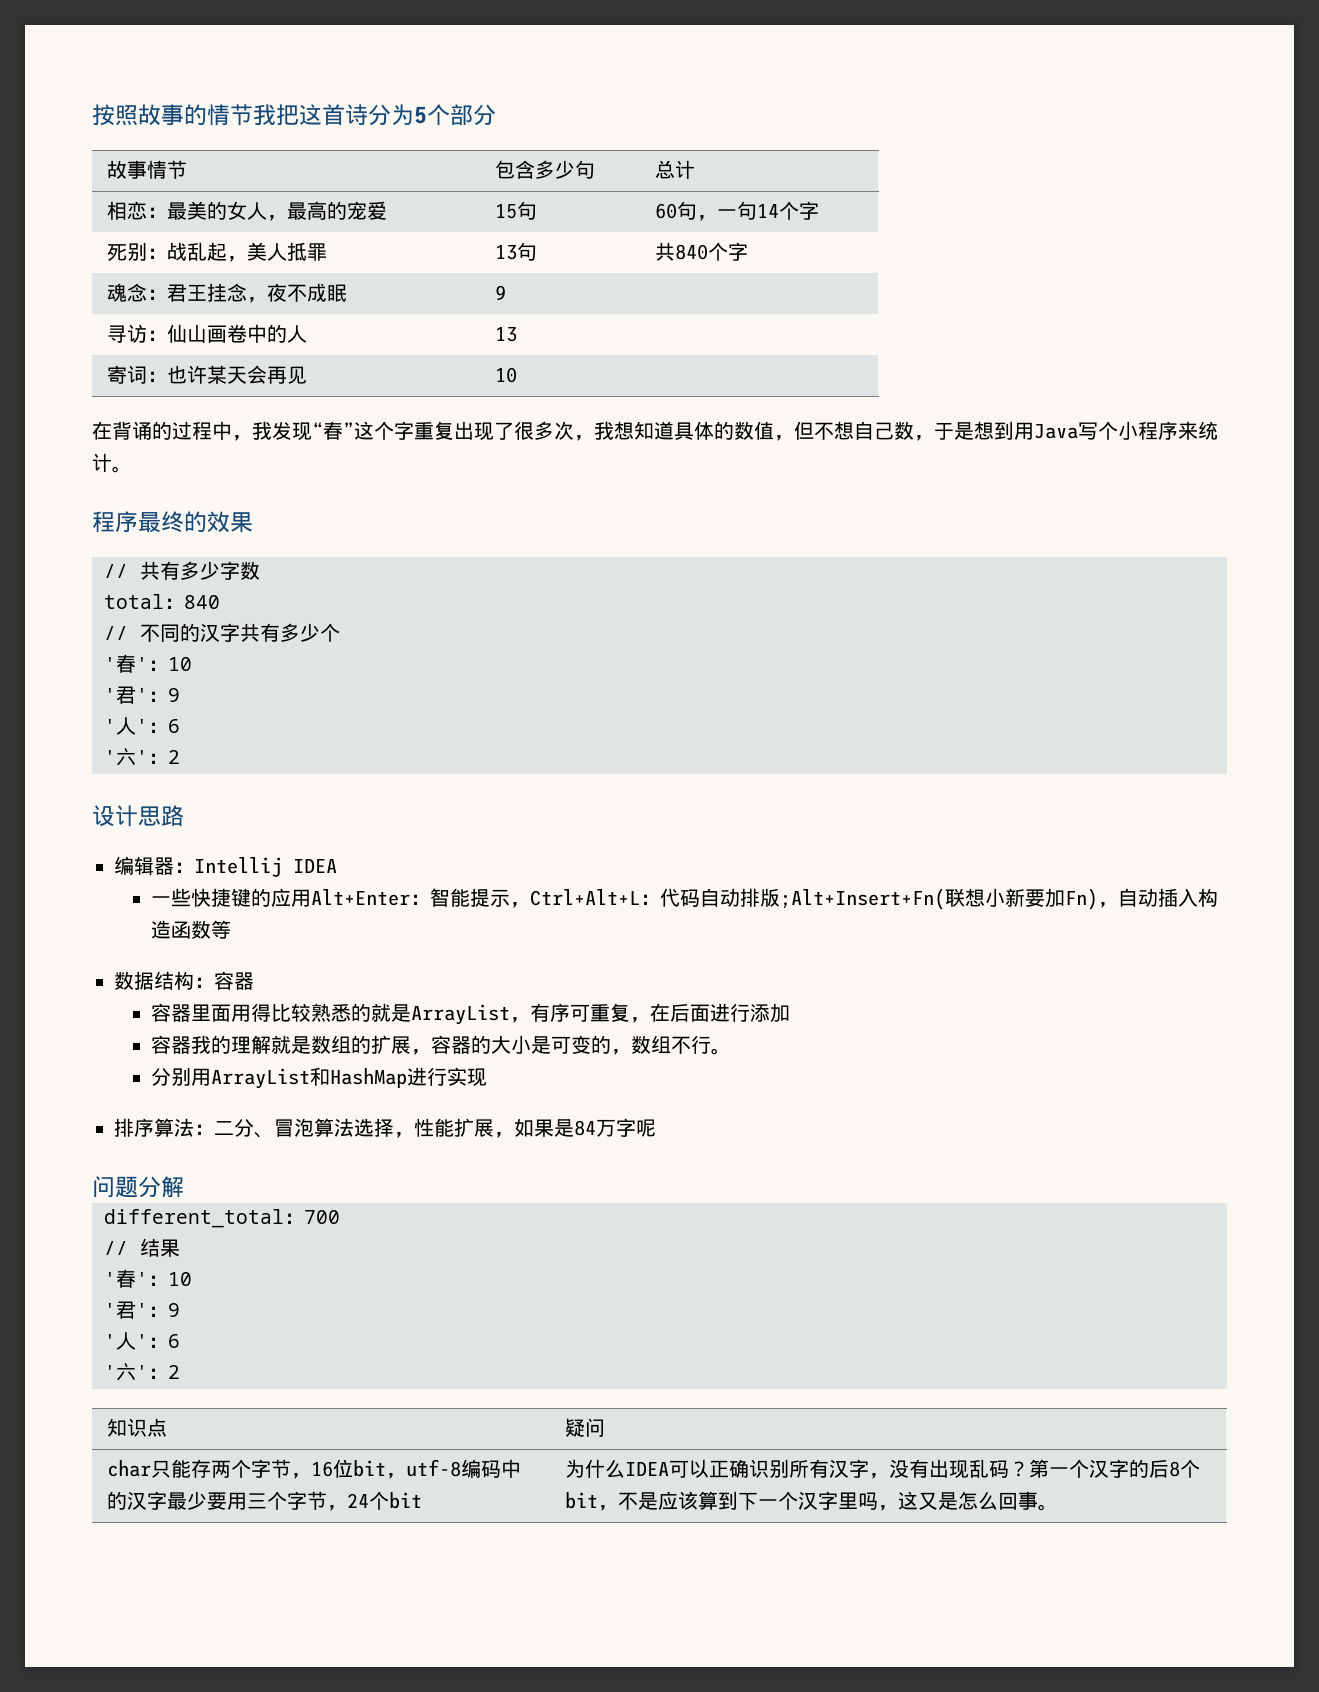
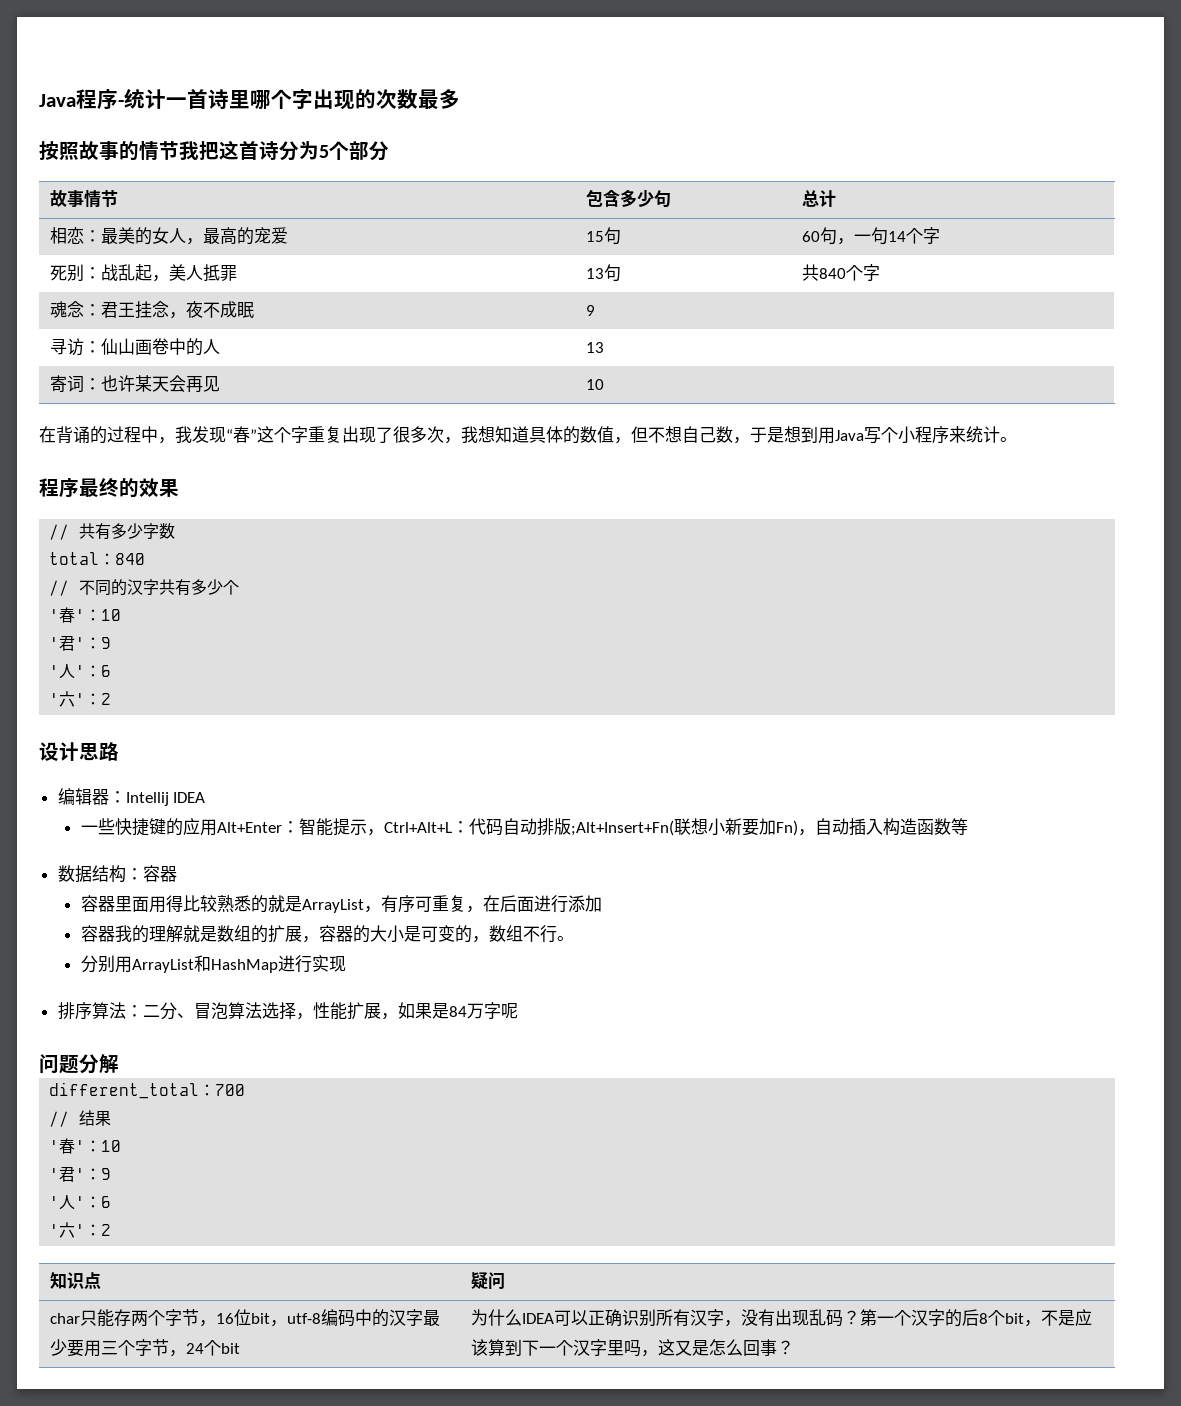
(92, 115) none -> [39,88,460,110] Java程序-统计一首诗里哪个字出现的次数最多 //
[1038,1504,1059,1511] 。 -> [776,1340,794,1355] ？

